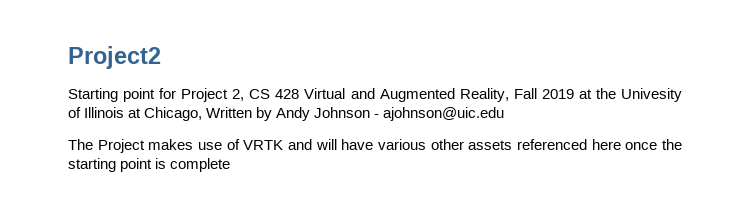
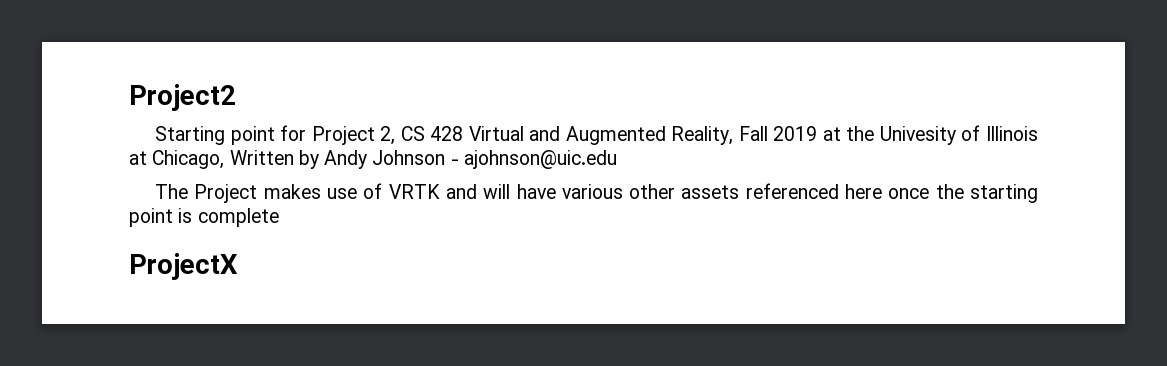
(231, 165) none -> [129,253,238,280] // ProjectX

